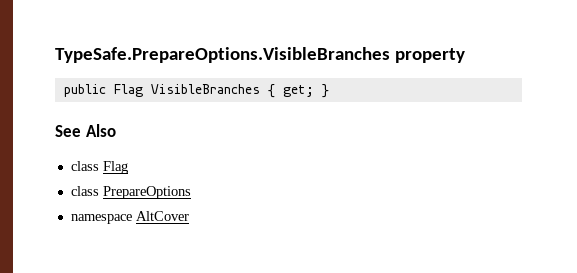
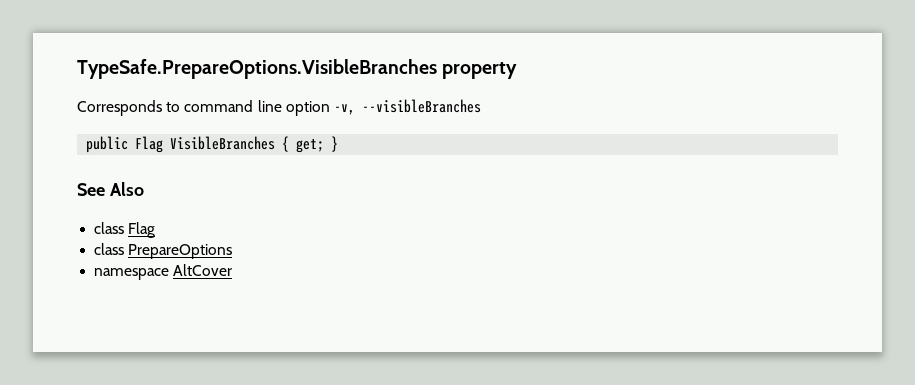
(465, 55) none -> [77,99,481,116] // Corresponds to command line option -v, --visibleBranches

